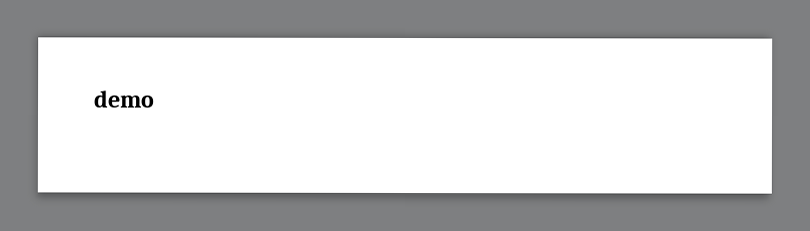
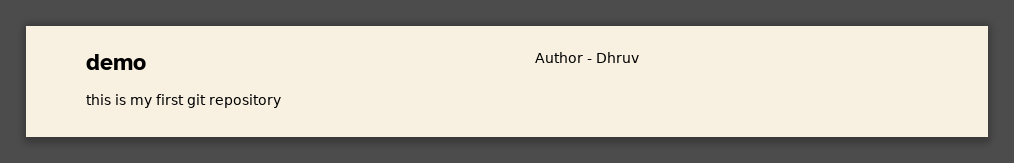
(155, 99) none -> [86,94,281,108] [535,52,639,63] // this is my first git repository // Author - Dhruv

